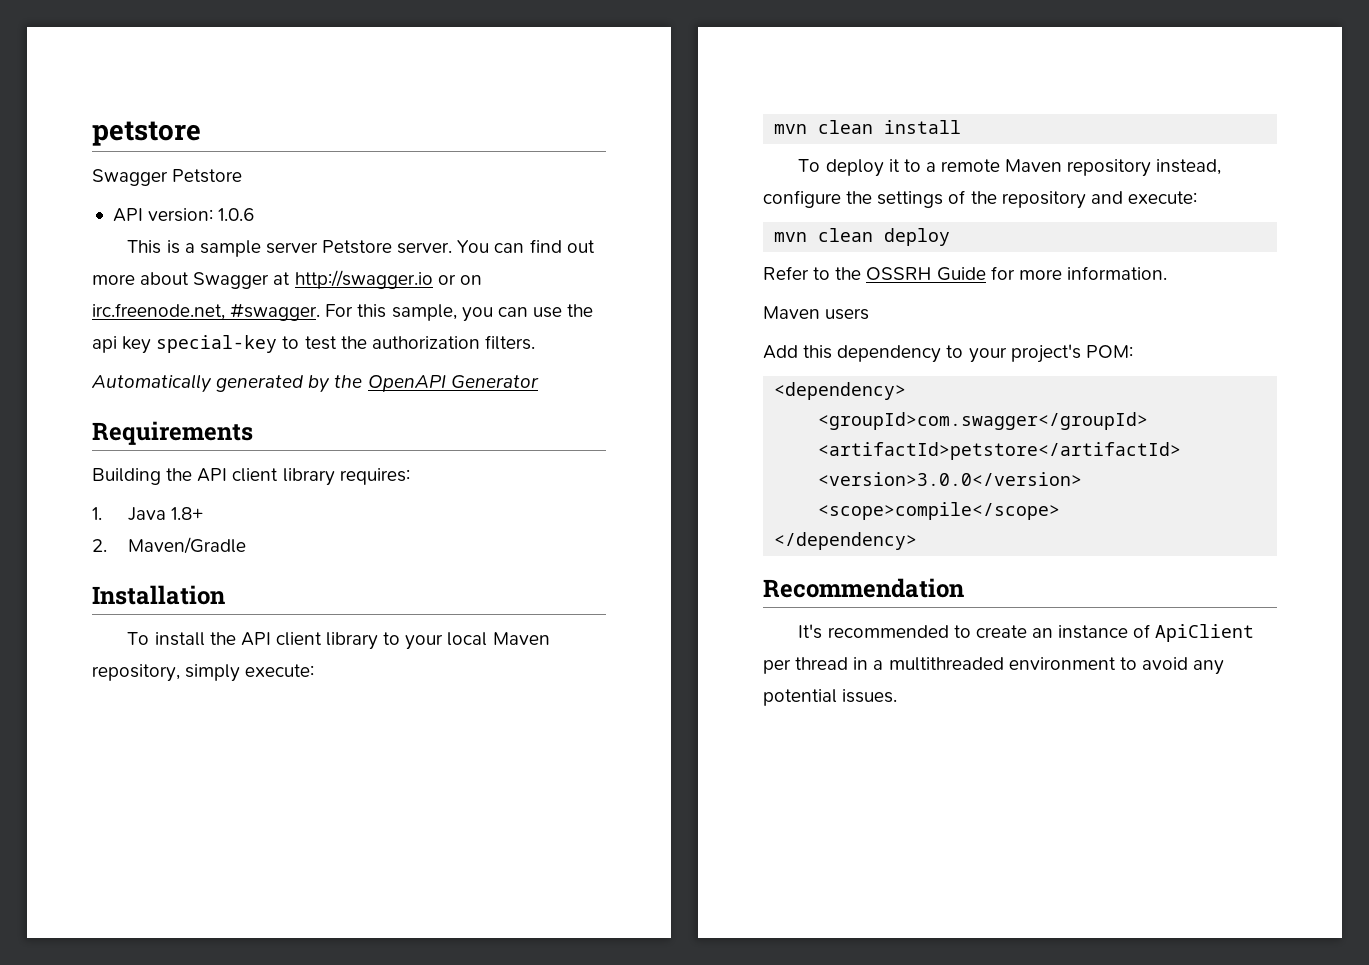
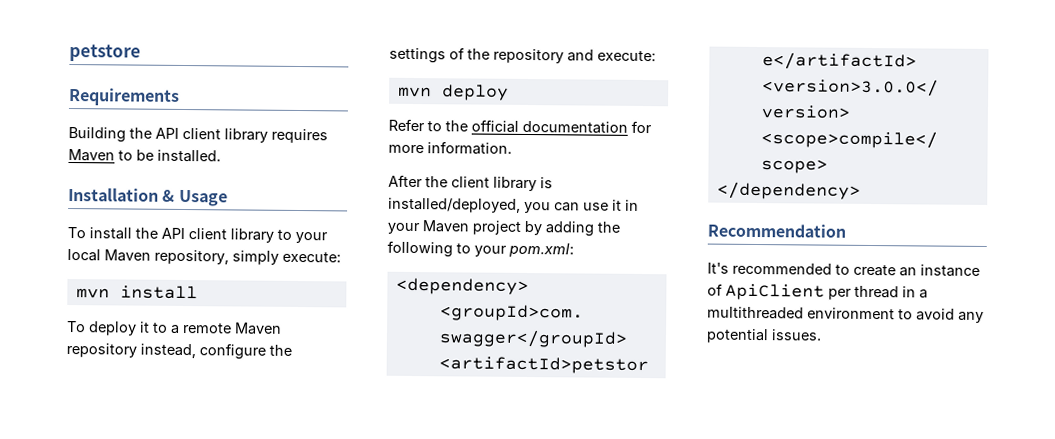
[92,169,243,186] [112,208,255,222] [127,239,595,257] [92,270,482,289] [92,303,594,322] [92,335,535,354] [91,374,539,393] // Swagger Petstore // API version: 1.0.6 // This is a sample server Petstore server. You can find out more about Swagger at http://swagger.io or on irc.freenode.net, #swagger. For this sample, you can use the api key special-key to test the authorization filters. // Automatically generated by the OpenAPI Generator -> (141, 52) none
[339,468,410,485] [92,507,204,521] [92,537,246,554] requires: // 1. Java 1.8+ // 2. Maven/Gradle -> [271,128,328,144] [68,148,221,163] requires Maven to be installed.
(225, 595) none -> [162,189,228,207] & Usage
[818,120,874,134] clean -> (110, 293) none
[818,228,874,242] clean -> (432, 92) none
[866,267,986,281] OSSRH Guide -> [471,119,628,134] official documentation
[763,306,870,320] [763,344,1133,363] Maven users // Add this dependency to your project's POM: -> [388,174,553,192] [388,197,639,214] [387,220,620,237] [387,240,574,258] After the client library is installed/deployed, you can use it in your Maven project by adding the following to your pom.xml:

